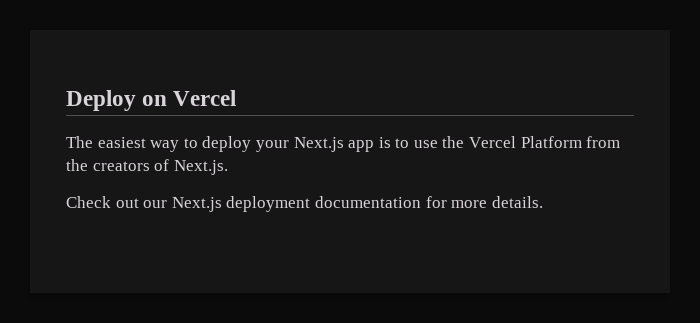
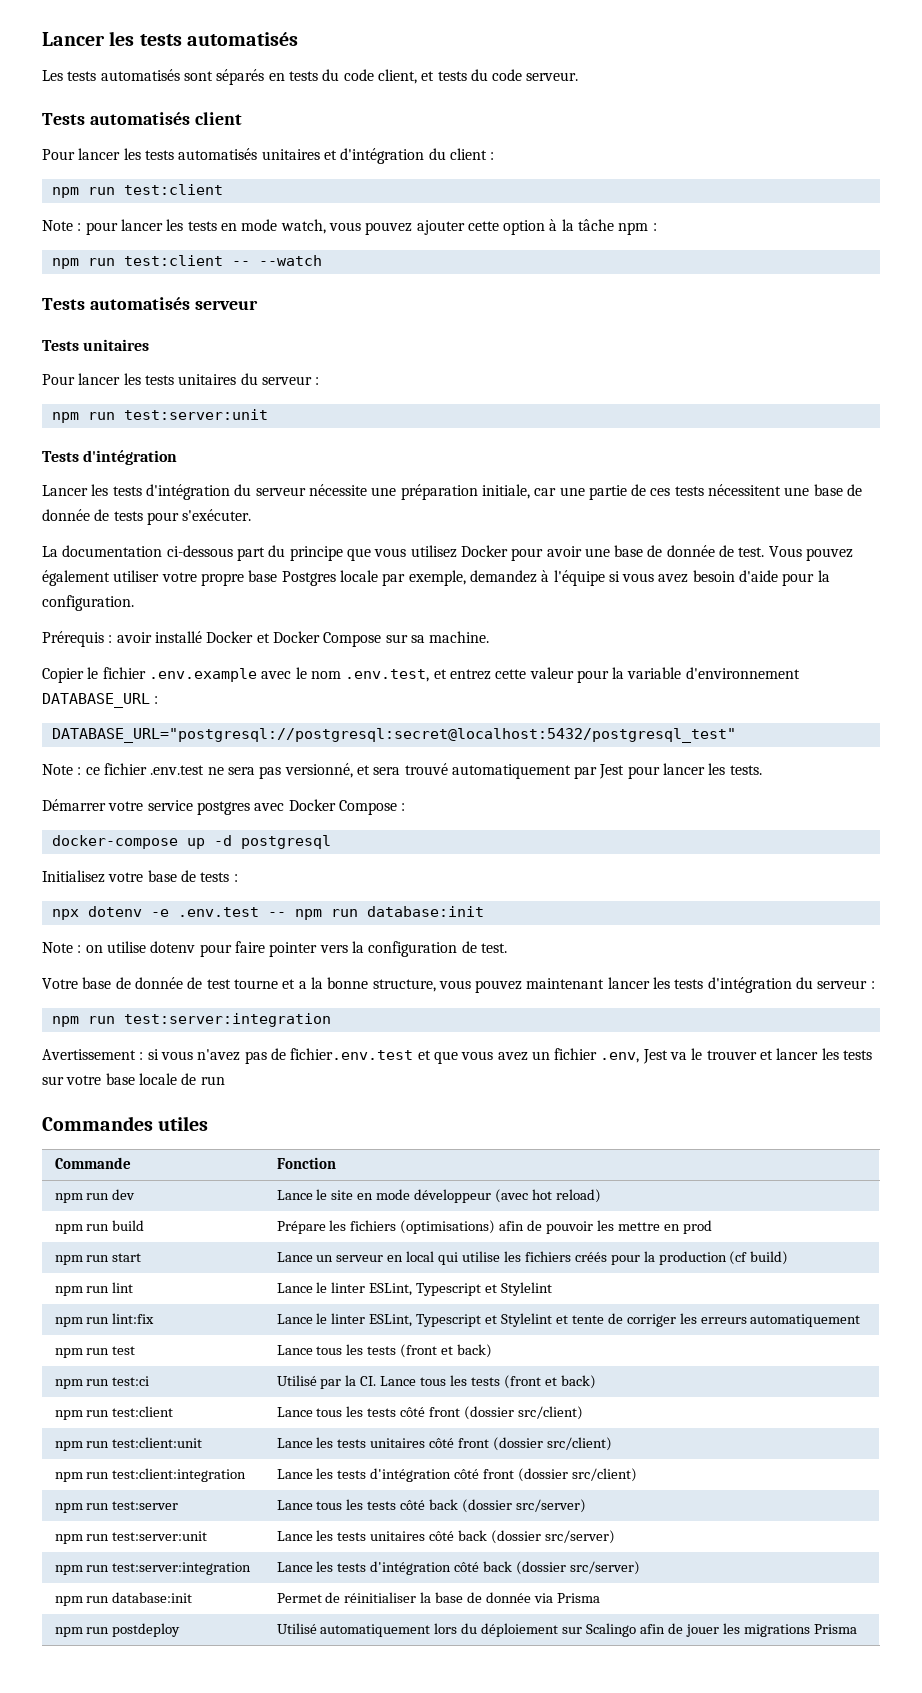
[66,90,237,111] [66,136,621,152] [66,159,228,175] [66,196,543,212] Deploy on Vercel // The easiest way to deploy your Next.js app is to use the Vercel Platform from the creators of Next.js. // Check out our Next.js deployment documentation for more details. -> [42,31,299,46] [42,69,579,85] [42,112,242,125] [42,148,495,164] [51,184,223,198] [42,219,657,235] [51,255,322,269] [42,297,258,310] [42,339,150,351] [42,373,320,385] [51,409,268,423] [42,450,178,465] [42,484,863,500] [42,509,252,525] [42,545,854,561] [42,570,830,586] [42,595,134,611] [42,631,490,647] [42,667,800,683] [42,693,159,708] [51,728,736,743] [42,763,762,779] [42,799,406,815] [51,835,331,849] [42,870,238,883] [51,906,484,920] [42,941,507,957] [42,977,875,993] [51,1013,331,1027] [42,1048,873,1064] [42,1073,225,1085] [42,1116,209,1131] [54,1157,131,1169] [276,1157,336,1169] [54,1189,136,1203] [276,1189,601,1203] [54,1220,145,1234] [276,1220,712,1234] [54,1253,142,1265] [276,1251,789,1265] [54,1282,134,1296] [276,1282,553,1296] [54,1313,155,1327] [276,1313,861,1327] [54,1346,136,1358] [276,1344,493,1358] [54,1376,150,1389] [276,1375,596,1389] [54,1406,174,1420] [276,1406,583,1420] [54,1437,203,1451] [276,1437,612,1451] [54,1468,247,1482] [276,1468,637,1482] [54,1501,179,1513] [276,1499,586,1513] [54,1531,208,1544] [276,1530,615,1544] [54,1562,252,1575] [276,1561,640,1575] [54,1592,193,1606] [276,1592,600,1603] [54,1623,181,1637] [276,1623,857,1637] Lancer les tests automatisés // Les tests automatisés sont séparés en tests du code client, et tests du code serveur. // Tests automatisés client // Pour lancer les tests automatisés unitaires et d'intégration du client : // npm run test:client // Note : pour lancer les tests en mode watch, vous pouvez ajouter cette option à la tâche npm : // npm run test:client -- --watch // Tests automatisés serveur // Tests unitaires // Pour lancer les tests unitaires du serveur : // npm run test:server:unit // Tests d'intégration // Lancer les tests d'intégration du serveur nécessite une préparation initiale, car une partie de ces tests nécessitent une base de donnée de tests pour s'exécuter. // La documentation ci-dessous part du principe que vous utilisez Docker pour avoir une base de donnée de test. Vous pouvez également utiliser votre propre base Postgres locale par exemple, demandez à l'équipe si vous avez besoin d'aide pour la configuration. // Prérequis : avoir installé Docker et Docker Compose sur sa machine. // Copier le fichier .env.example avec le nom .env.test, et entrez cette valeur pour la variable d'environnement DATABASE_URL : // DATABASE_URL="postgresql://postgresql:secret@localhost:5432/postgresql_test" // Note : ce fichier .env.test ne sera pas versionné, et sera trouvé automatiquement par Jest pour lancer les tests. // Démarrer votre service postgres avec Docker Compose : // docker-compose up -d postgresql // Initialisez votre base de tests : // npx dotenv -e .env.test -- npm run database:init // Note : on utilise dotenv pour faire pointer vers la configuration de test. // Votre base de donnée de test tourne et a la bonne structure, vous pouvez maintenant lancer les tests d'intégration du serveur : // npm run test:server:integration // Avertissement : si vous n'avez pas de fichier.env.test et que vous avez un fichier .env, Jest va le trouver et lancer les tests sur votre base locale de run // Commandes utiles // Commande | Fonction // npm run dev | Lance le site en mode développeur (avec hot reload) // npm run build | Prépare les fichiers (optimisations) afin de pouvoir les mettre en prod // npm run start | Lance un serveur en local qui utilise les fichiers créés pour la production (cf build) // npm run lint | Lance le linter ESLint, Typescript et Stylelint // npm run lint:fix | Lance le linter ESLint, Typescript et Stylelint et tente de corriger les erreurs automatiquement // npm run test | Lance tous les tests (front et back) // npm run test:ci | Utilisé par la CI. Lance tous les tests (front et back) // npm run test:client | Lance tous les tests côté front (dossier src/client) // npm run test:client:unit | Lance les tests unitaires côté front (dossier src/client) // npm run test:client:integration | Lance les tests d'intégration côté front (dossier src/client) // npm run test:server | Lance tous les tests côté back (dossier src/server) // npm run test:server:unit | Lance les tests unitaires côté back (dossier src/server) // npm run test:server:integration | Lance les tests d'intégration côté back (dossier src/server) // npm run database:init | Permet de réinitialiser la base de donnée via Prisma // npm run postdeploy | Utilisé automatiquement lors du déploiement sur Scalingo afin de jouer les migrations Prisma

